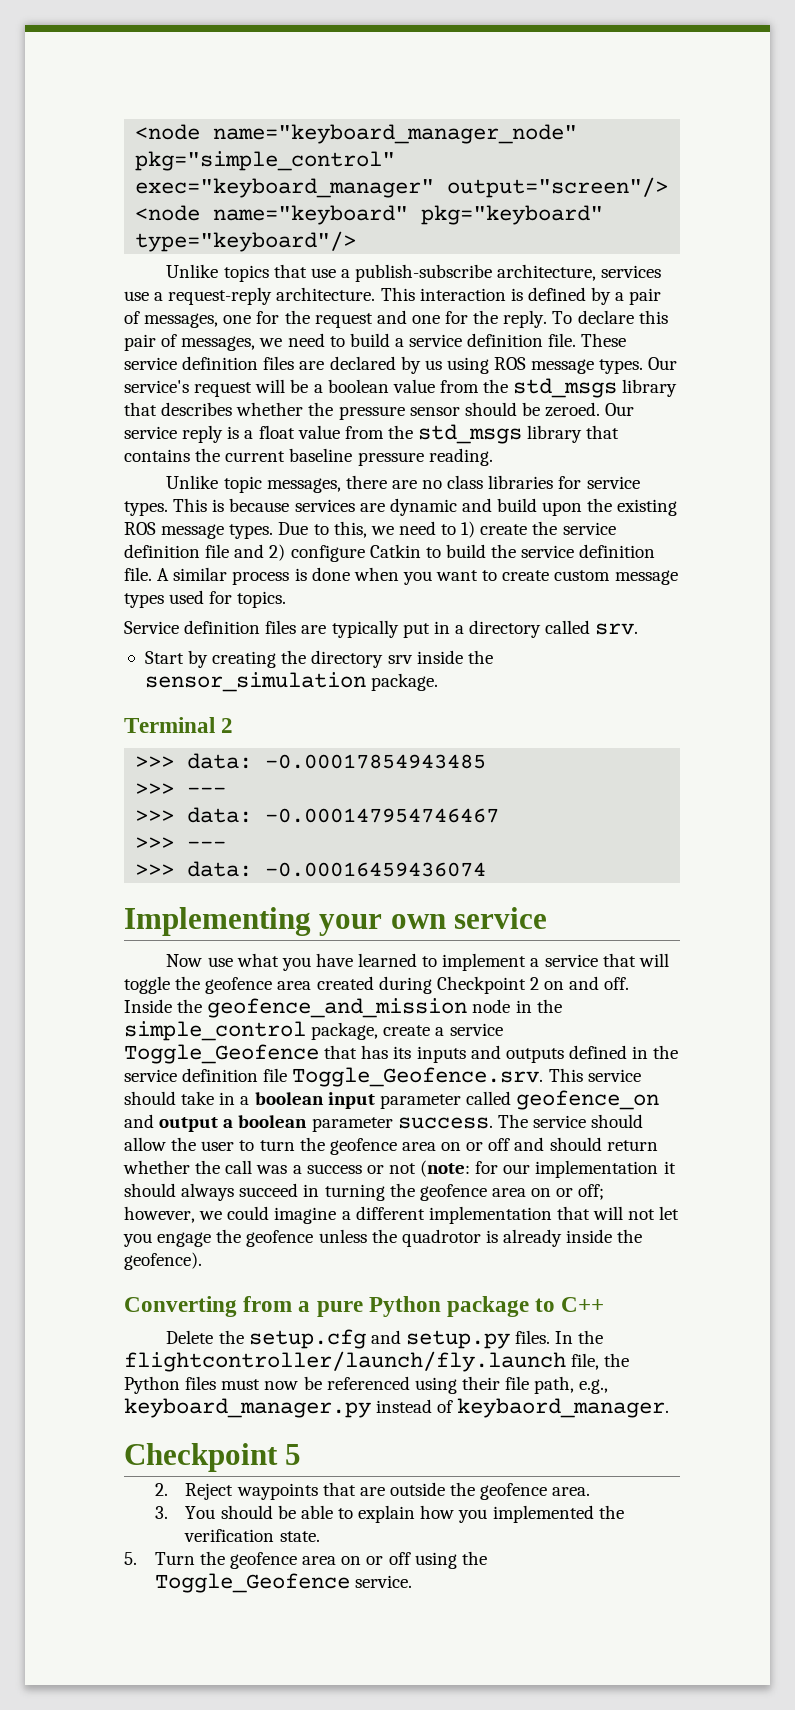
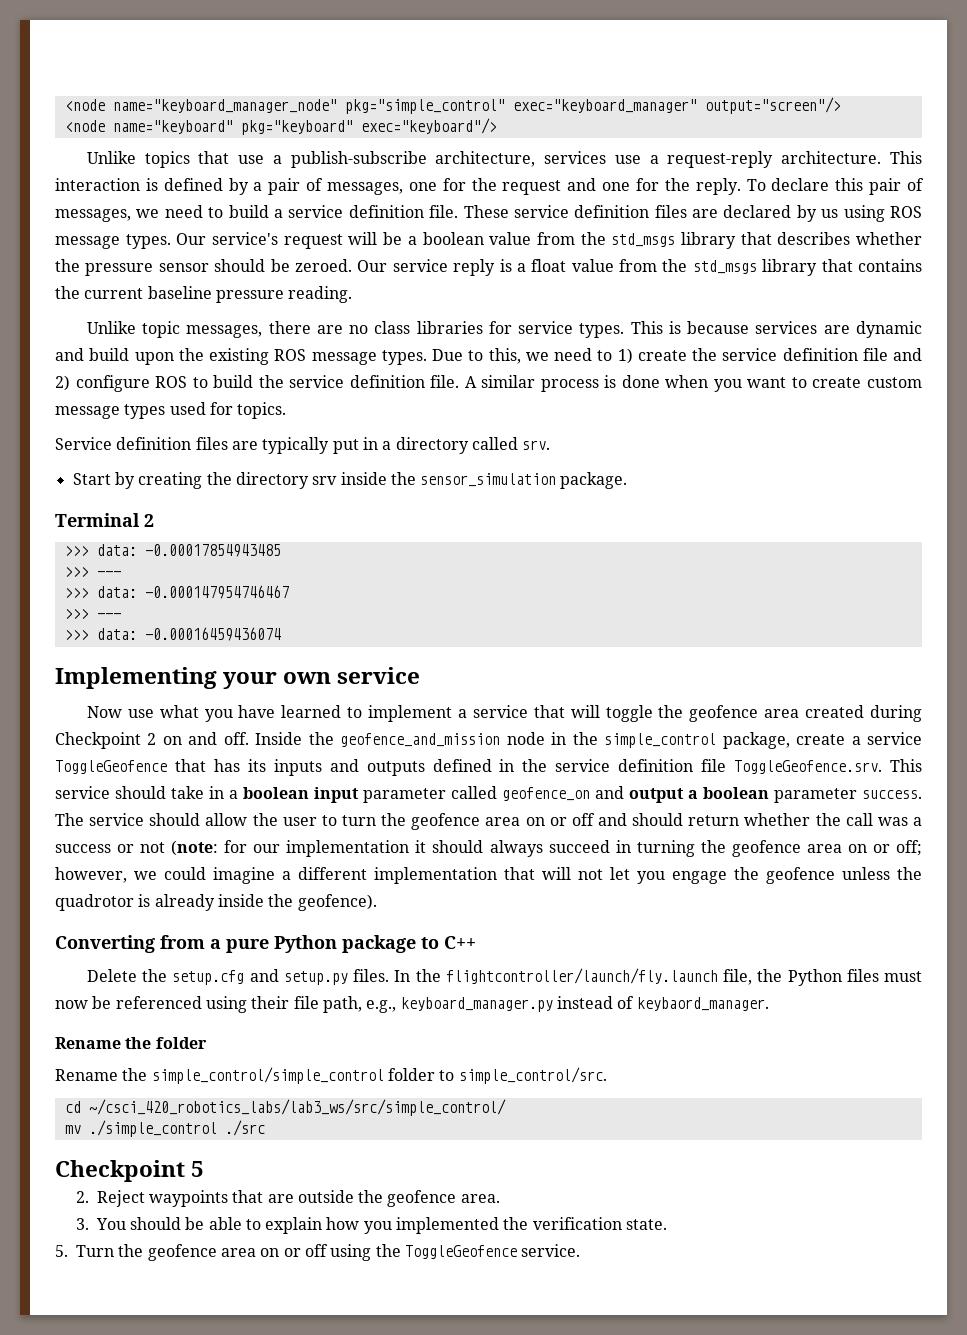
[135,231,357,252] type="keyboard"/> -> [360,118,497,134] exec="keyboard"/>
[369,544,421,558] Catkin -> [155,376,188,388] ROS
[124,1044,319,1064] Toggle_Geofence -> [55,760,167,774] ToggleGeofence
[292,1067,544,1087] Toggle_Geofence.srv. -> [734,760,883,774] ToggleGeofence.srv.
(670, 1408) none -> [55,1037,207,1049] [55,1067,607,1084] [64,1099,506,1116] [64,1120,265,1137] // Rename the folder // Rename the simple_control/simple_control folder to simple_control/src. // cd ~/csci_420_robotics_labs/lab3_ws/src/simple_control/ // mv ./simple_control ./src
[154,1573,350,1593] Toggle_Geofence -> [404,1245,517,1259] ToggleGeofence

